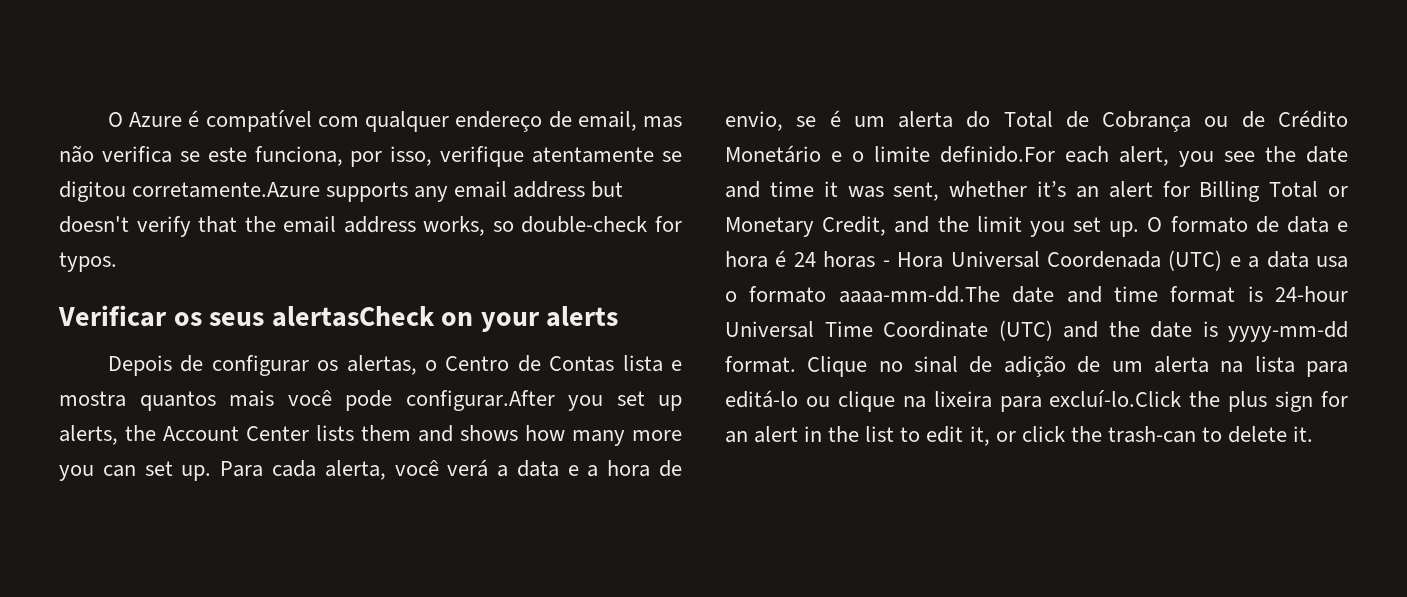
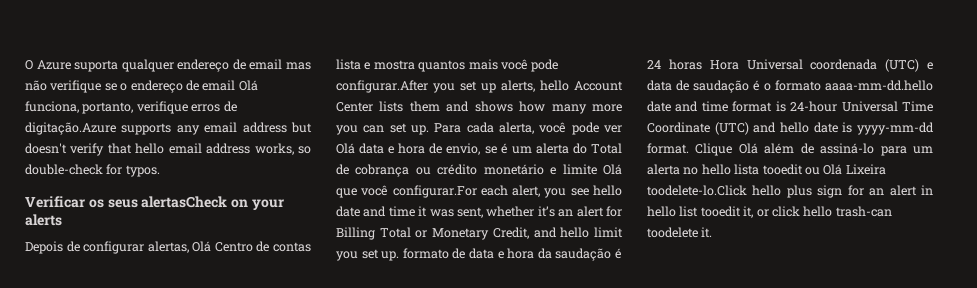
[188,110,359,132] é compatível com -> [74,60,119,72] suporta
[577,111,637,131] email, -> [249,59,283,70] email
[101,146,683,167] [59,181,321,202] verifica se este funciona, por isso, verifique atentamente se digitou corretamente.Azure -> [50,80,258,93] [25,101,237,114] [25,122,116,135] verifique se o endereço de email Olá funciona, portanto, verifique erros de digitação.Azure
[244,216,276,232] the -> [135,143,165,154] hello
[317,355,437,375] os alertas, o -> [147,241,212,253] alertas, Olá
[549,356,615,372] Contas -> [273,242,312,252] contas
[125,425,156,441] the -> [540,80,569,91] hello
[447,459,599,477] verá a data e a -> [571,122,622,135] [336,143,395,154] pode ver Olá data e
[1102,110,1348,132] [725,145,1055,163] Cobrança ou de Crédito Monetário e o limite definido.For -> [355,164,622,177] [336,185,477,198] cobrança ou crédito monetário e limite Olá que você configurar.For
[1265,146,1296,162] the -> [593,185,622,196] hello
[937,216,969,232] the -> [560,227,590,238] hello
[1147,217,1163,232] O -> (400, 256) none
(768, 259) none -> [537,248,612,261] da saudação
[882,260,890,267] - -> (702, 64) none
[1046,251,1161,268] Coordenada -> [810,59,878,70] coordenada
[1248,251,1348,268] a data usa -> [647,80,760,93] data de saudação é
[838,286,1000,303] aaaa-mm-dd.The -> [825,80,933,91] aaaa-mm-dd.hello
[1108,321,1140,337] the -> [780,122,809,133] hello
[878,355,1348,377] [725,390,1221,412] no sinal de adição de um alerta na lista para editá-lo ou clique na lixeira para excluí-lo.Click the -> [738,143,933,156] [647,164,886,175] [647,185,782,196] Olá além de assiná-lo para um alerta no hello lista tooedit ou Olá Lixeira toodelete-lo.Click hello
[828,426,1287,446] the list to edit it, or click the trash-can to delete -> [647,206,892,218] [647,227,698,238] hello list tooedit it, or click hello trash-can toodelete

